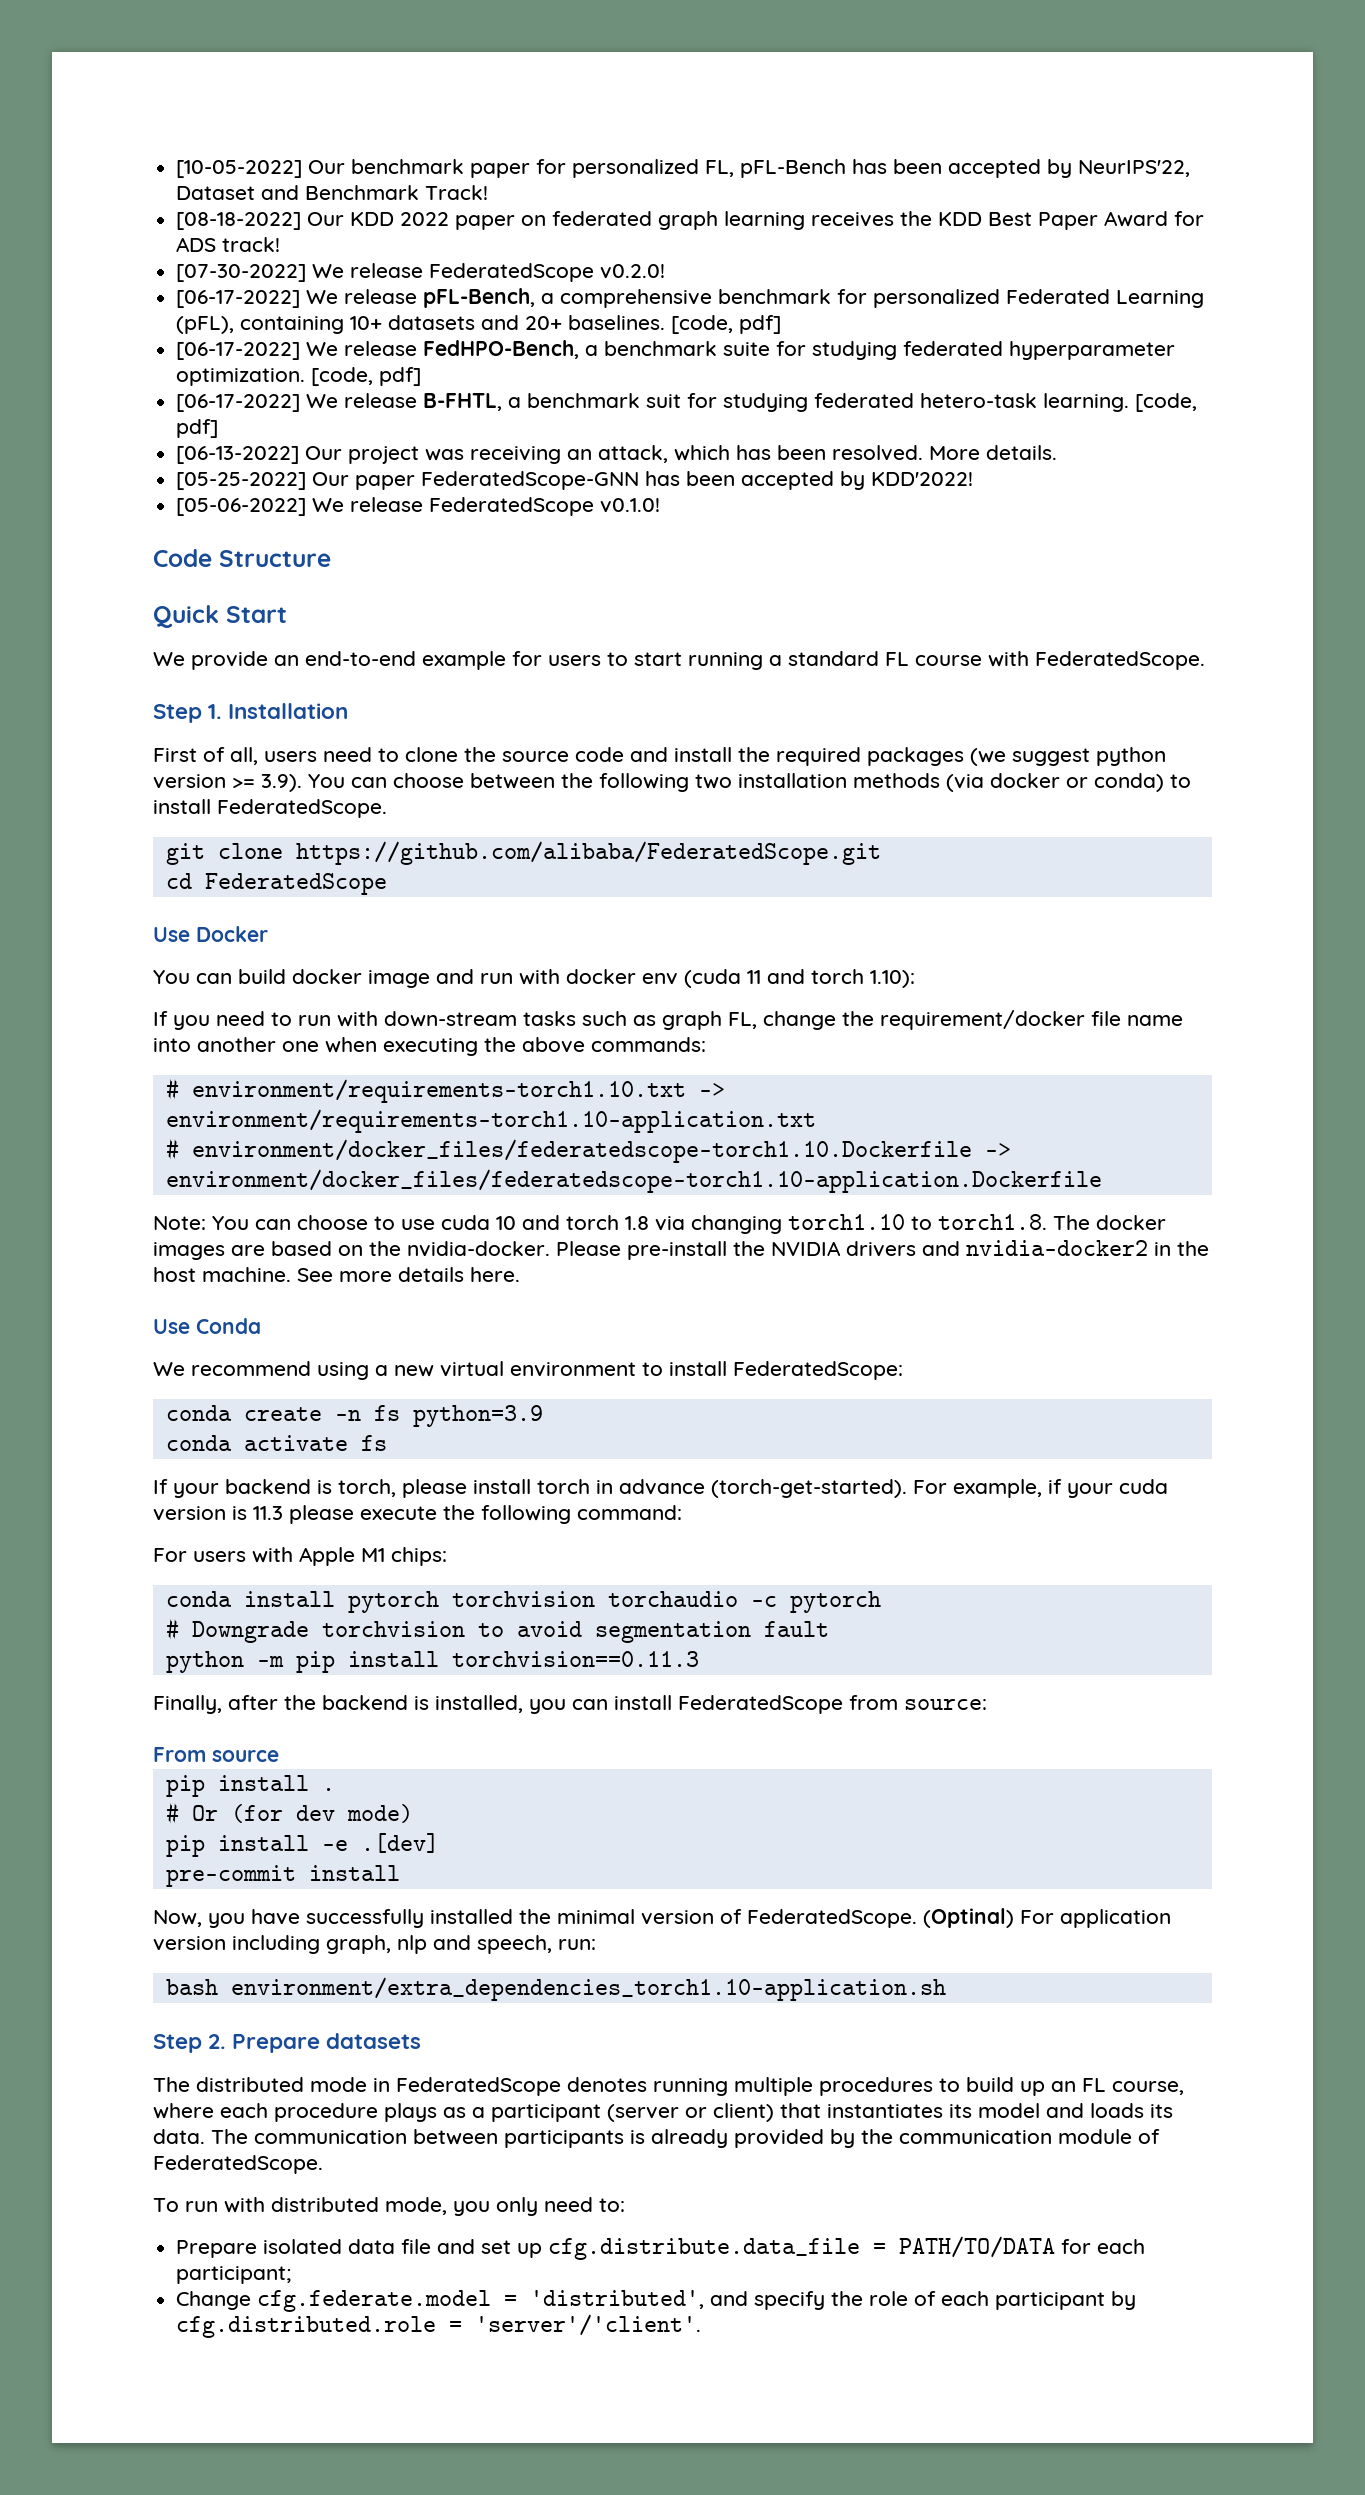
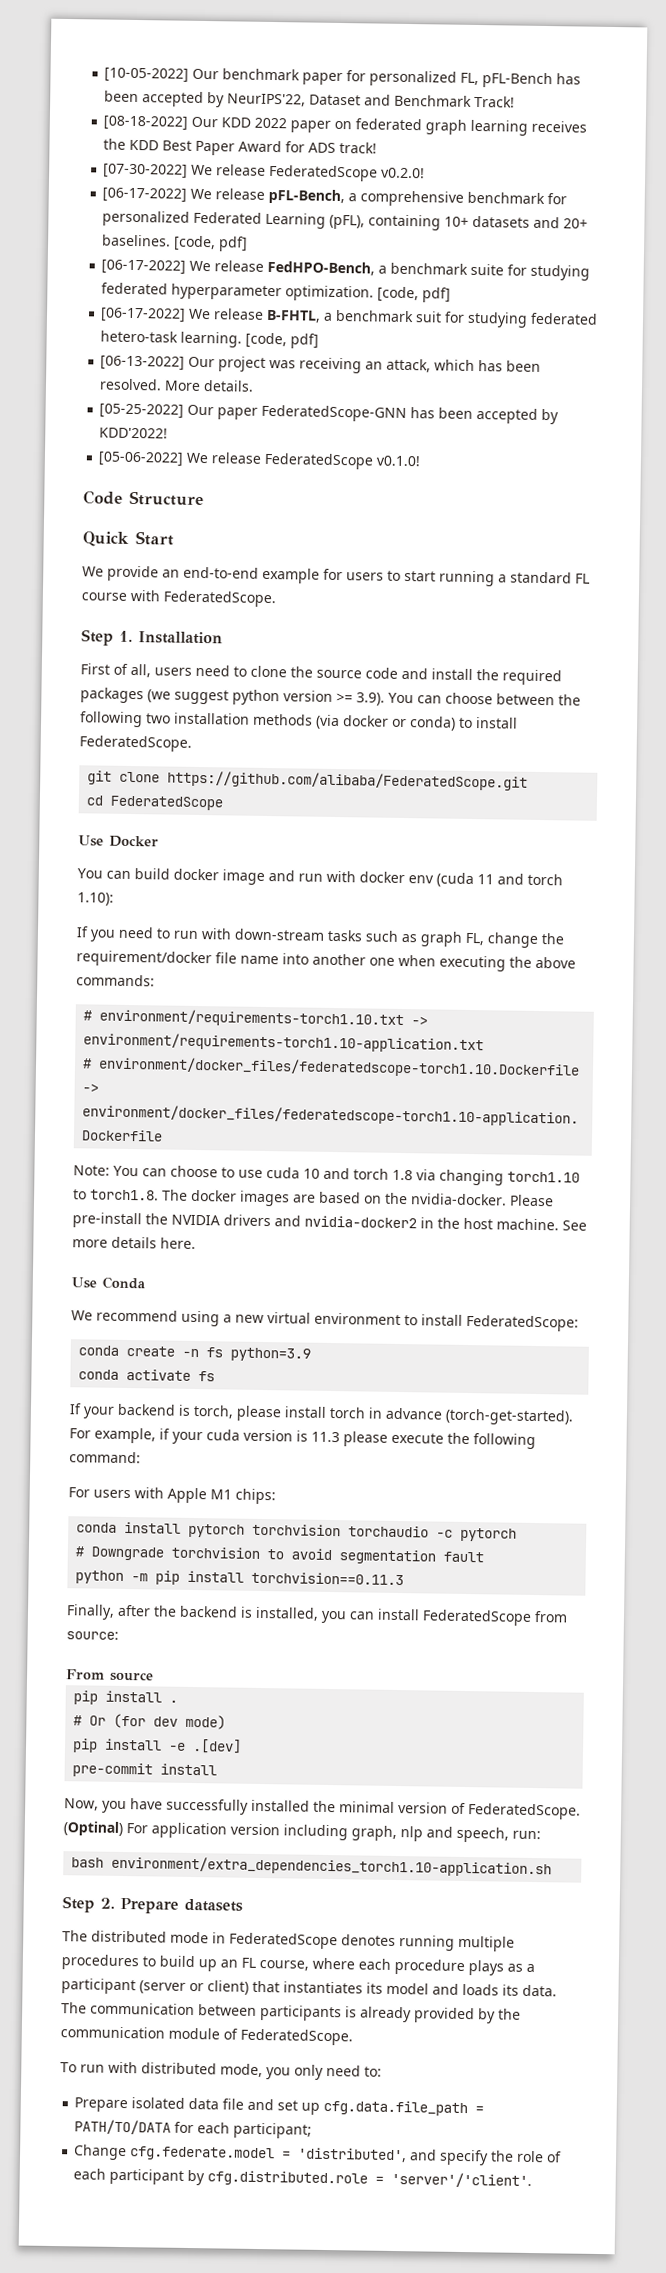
[548,2238,861,2260] cfg.distribute.data_file -> [323,2099,469,2117] cfg.data.file_path

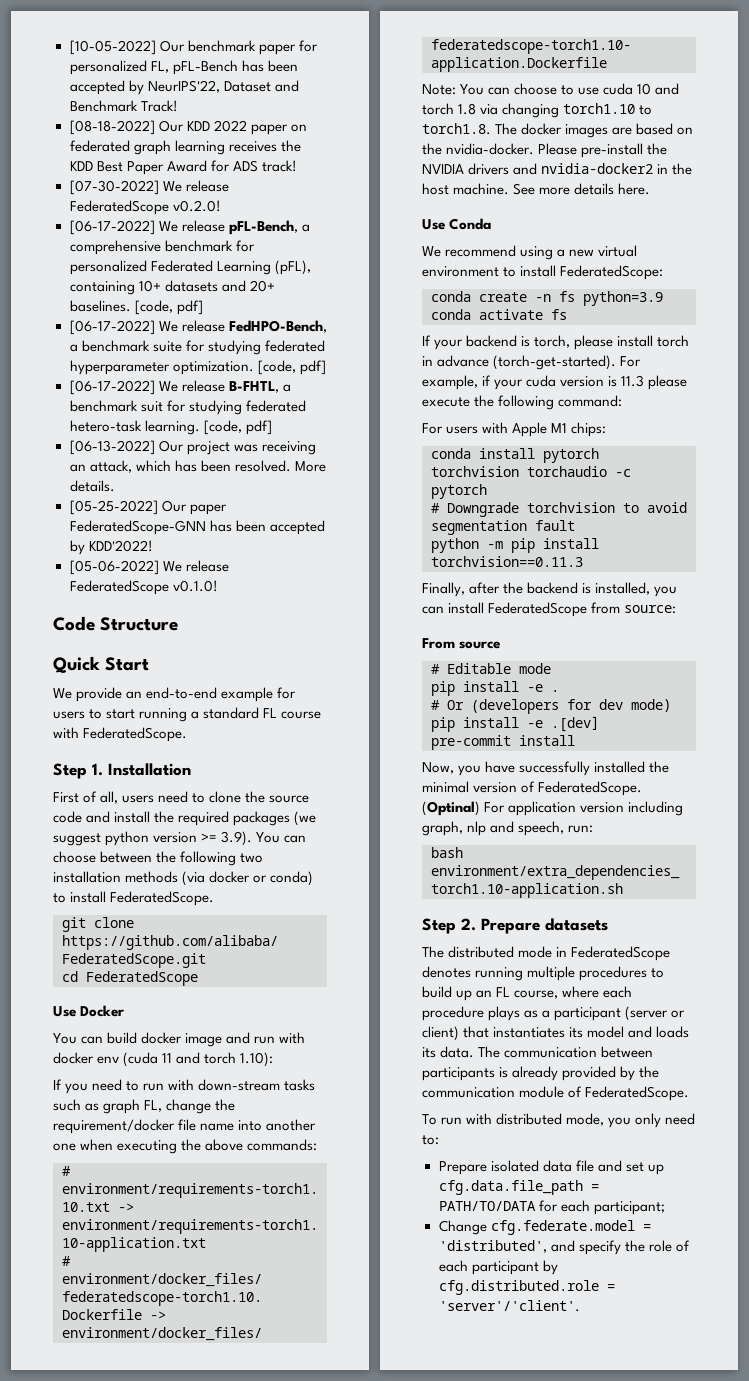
[73,1690,163,1705] // pip install -> [431,663,551,674] [431,681,543,696] // # Editable mode // pip install -e
[113,1713,147,1729] (for -> [471,699,592,714] (developers for

